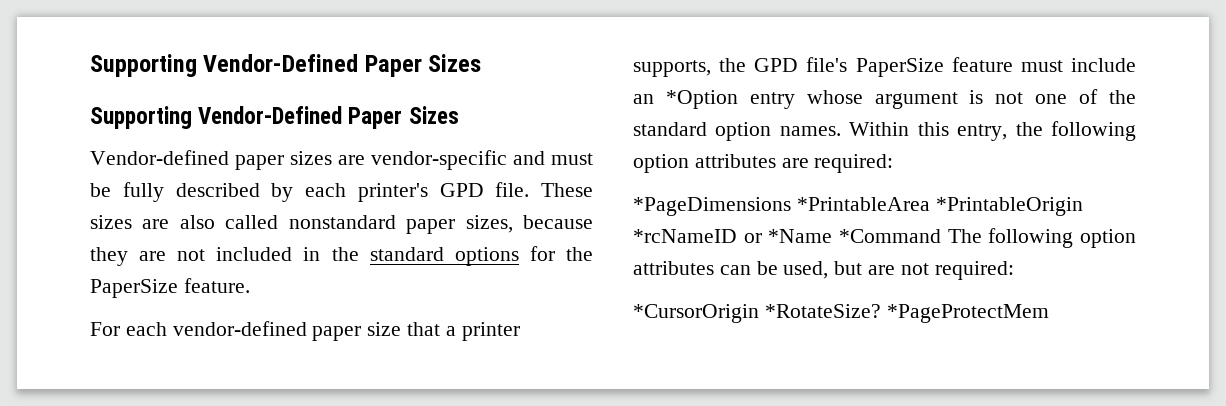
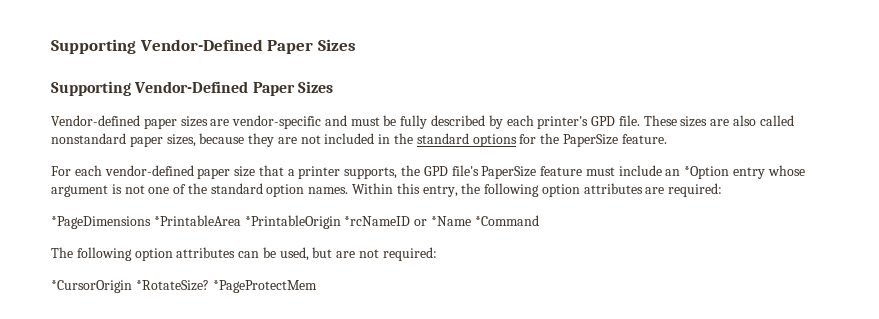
(941, 236) none -> (539, 220) //

